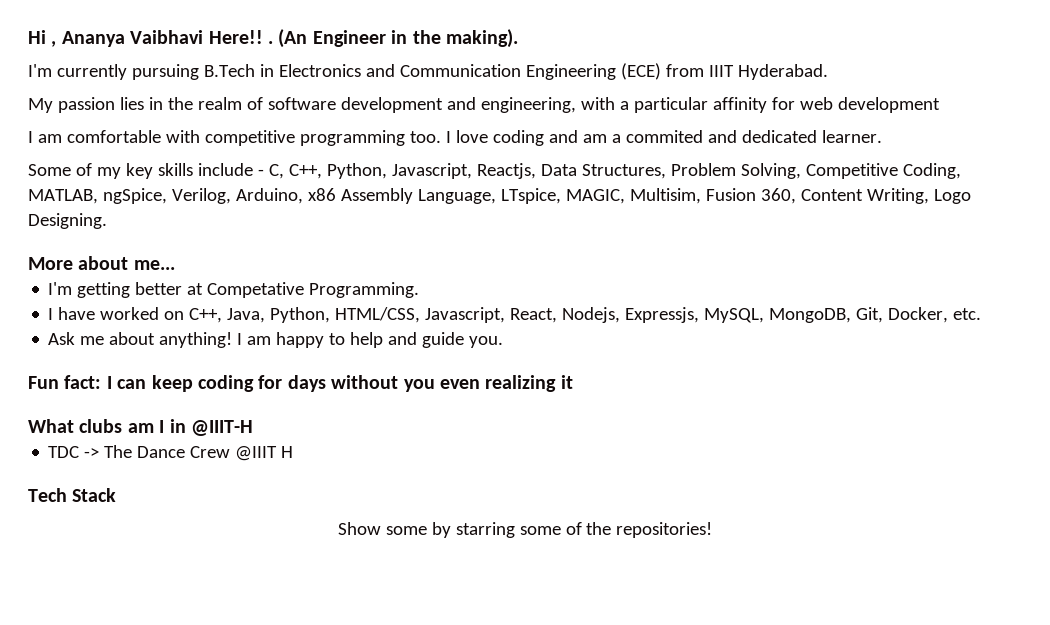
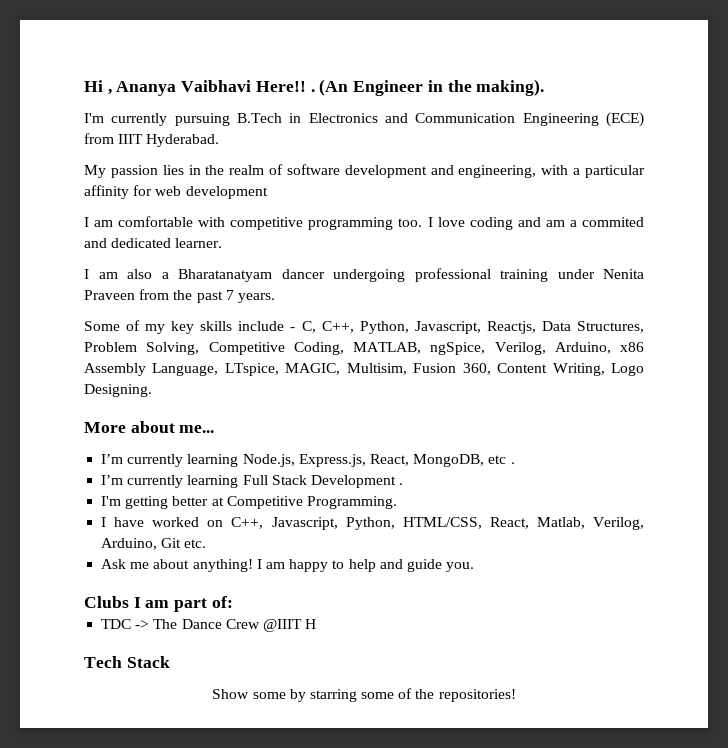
(882, 136) none -> [84,268,644,282] [84,289,275,303] // I am also a Bharatanatyam dancer undergoing professional training under Nenita Praveen from the past 7 years.
(175, 265) none -> [101,454,515,467] [101,475,404,488] // I’m currently learning Node.js, Express.js, React, MongoDB, etc . // I’m currently learning Full Stack Development .
[207,282,305,298] Competative -> [226,496,303,509] Competitive
[227,308,266,323] Java, -> [271,517,338,530] Javascript,
[425,307,949,323] Javascript, React, Nodejs, Expressjs, MySQL, MongoDB, Git, Docker, -> [489,517,645,530] [101,538,182,550] React, Matlab, Verilog, Arduino, Git
[28,375,573,392] [28,419,254,436] Fun fact: I can keep coding for days without you even realizing it // What clubs am I in @IIIT-H -> [84,596,233,612] Clubs I am part of:

